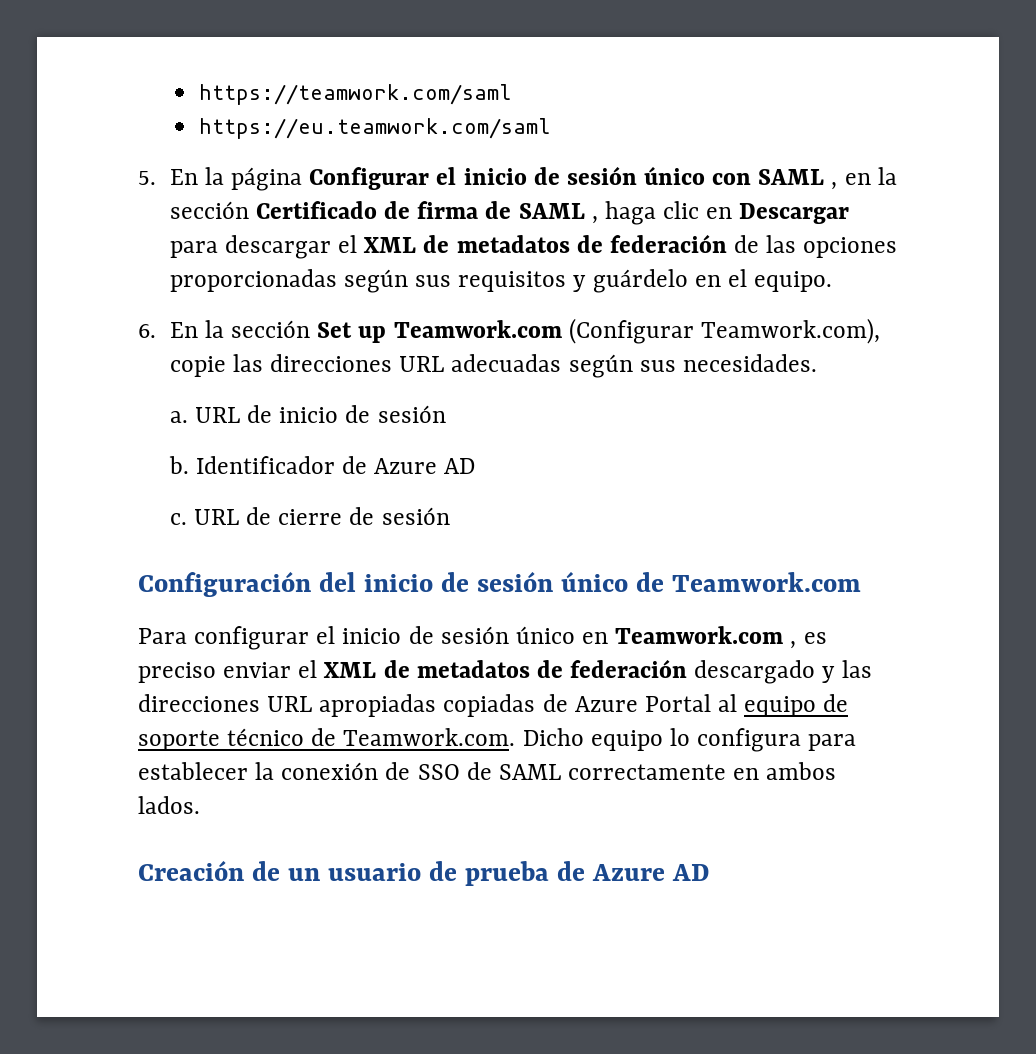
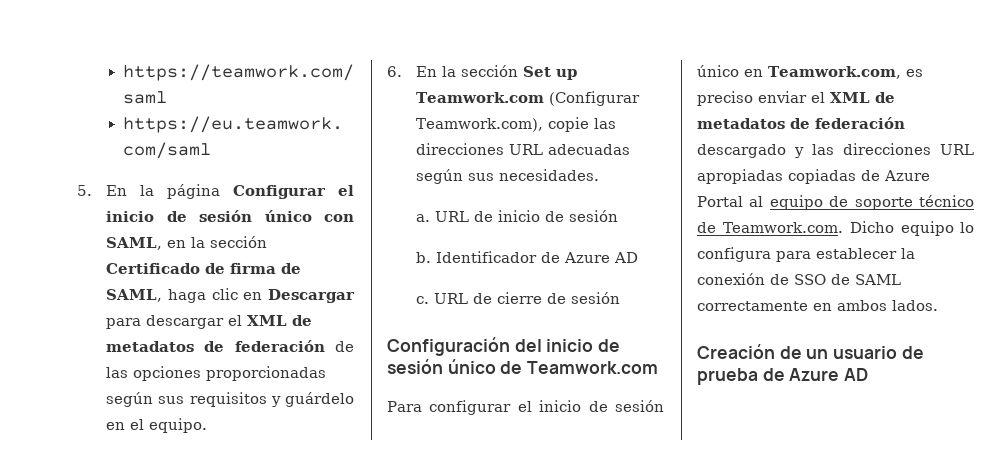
[758,169,838,190] SAML , -> [106,237,163,250] SAML,
[518,203,598,224] SAML , -> [106,289,163,302] SAML,
[615,626,797,649] Teamwork.com , -> [768,66,901,79] Teamwork.com,

